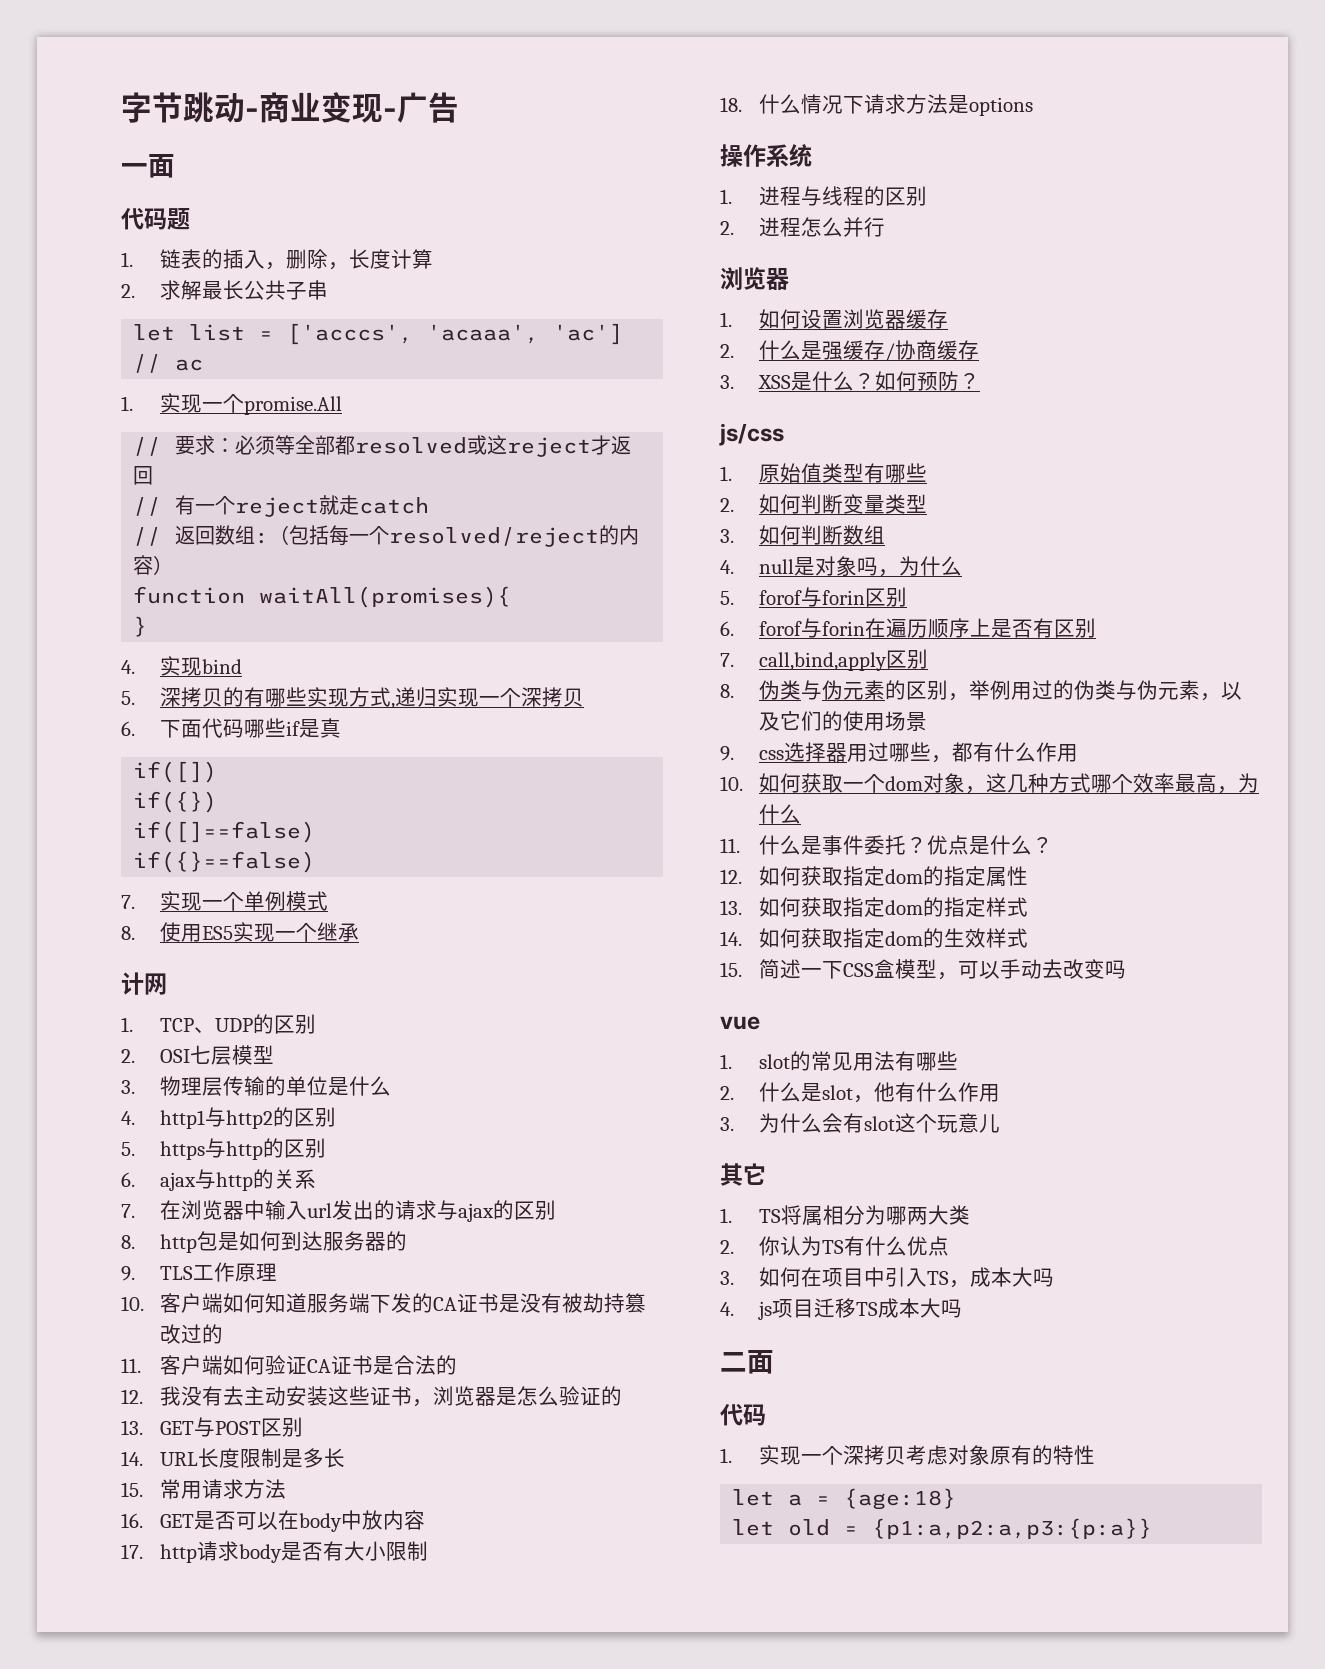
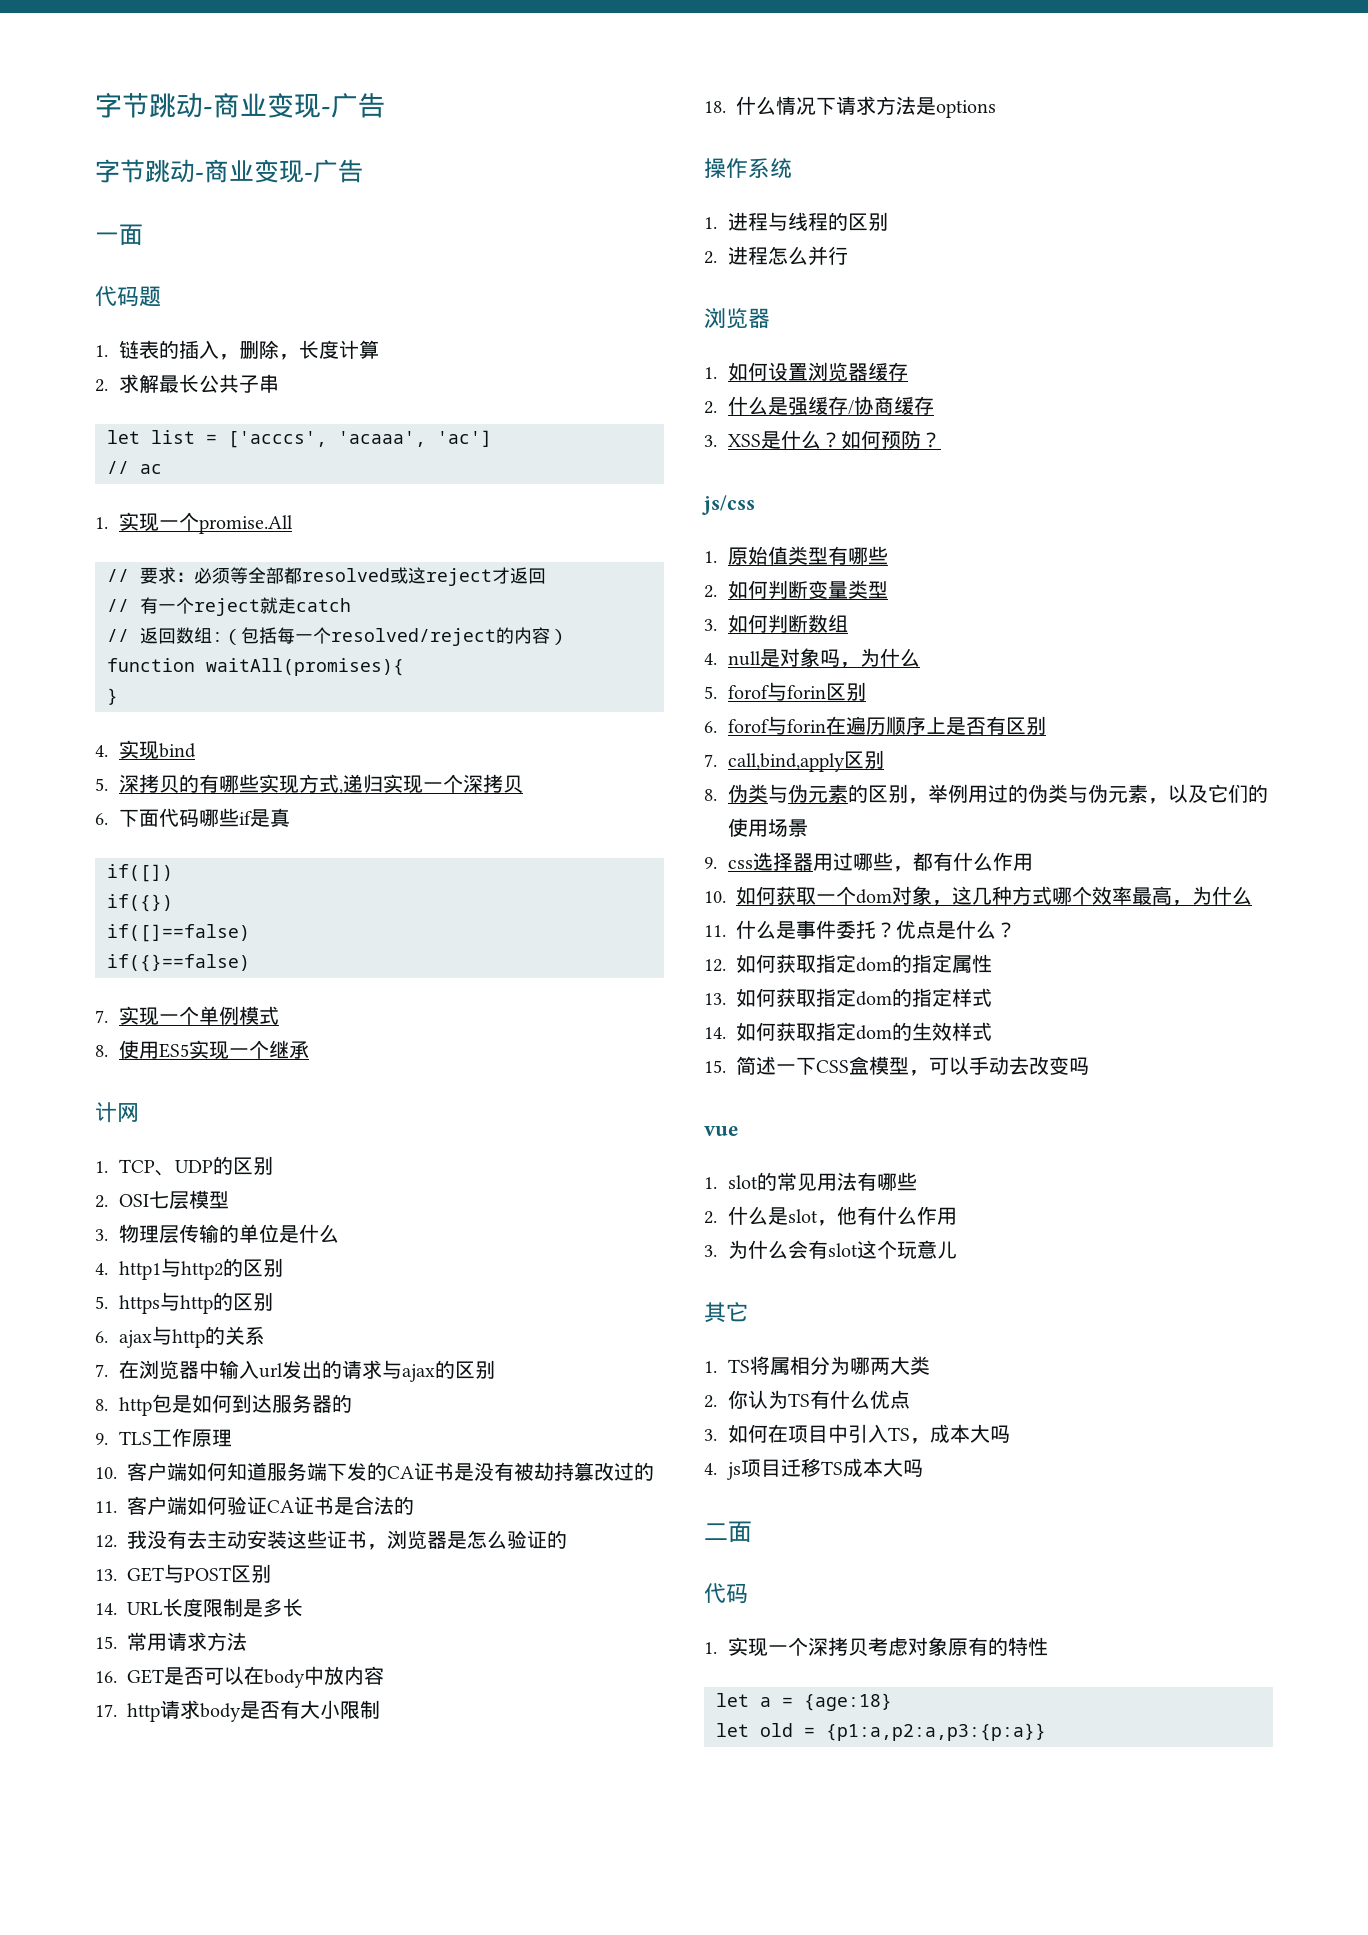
[121,92,459,123] 字节跳动-商业变现-广告 -> [95,92,385,118] [95,159,363,183] 字节跳动-商业变现-广告 // 字节跳动-商业变现-广告

